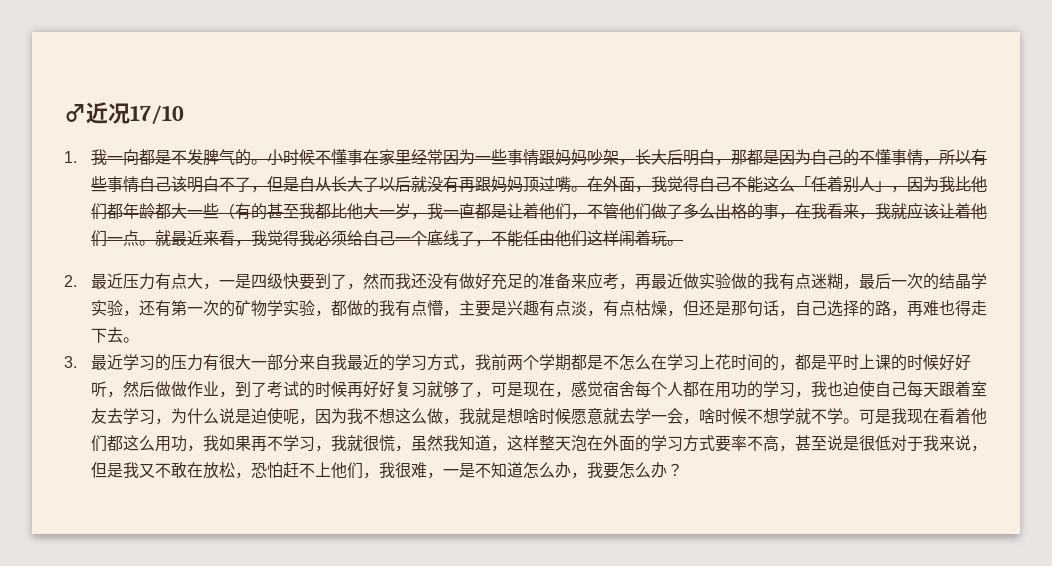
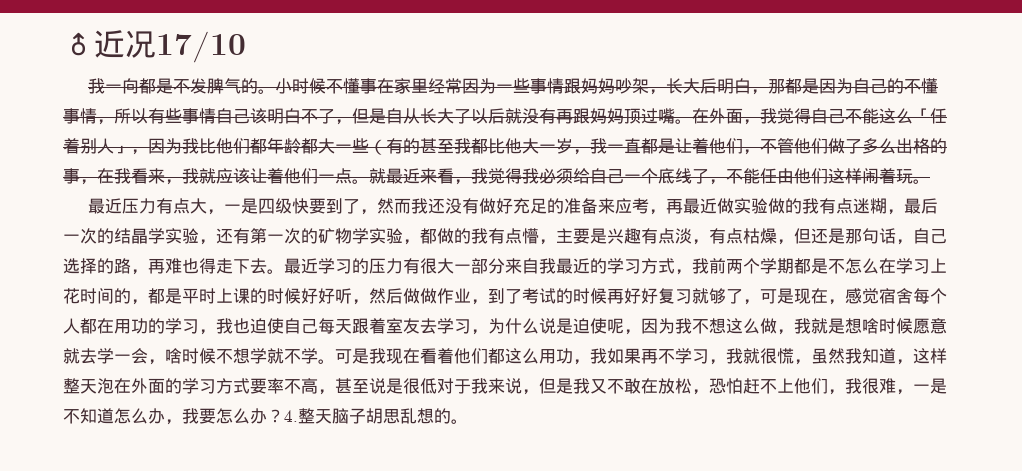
[64,151,77,163] 1. -> (246, 47) none
[64,275,77,287] 2. -> (930, 181) none
[64,356,77,368] // 3. -> (284, 271) none
(683, 470) none -> [284,408,468,424] 4.整天脑子胡思乱想的。

